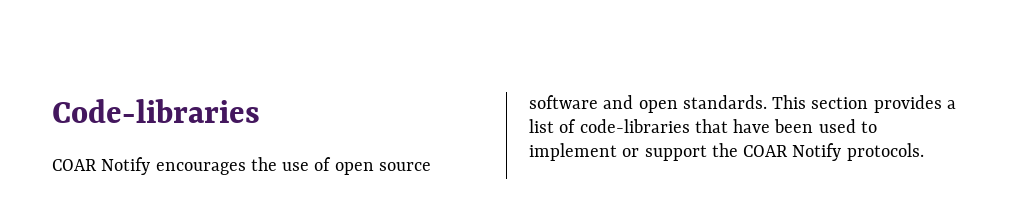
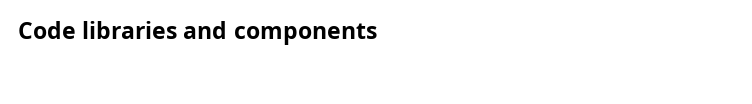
[52,99,260,123] [52,157,431,175] [529,95,956,113] [529,119,877,133] [529,143,924,161] Code-libraries // COAR Notify encourages the use of open source software and open standards. This section provides a list of code-libraries that have been used to implement or support the COAR Notify protocols. -> [18,21,377,45] Code libraries and components

